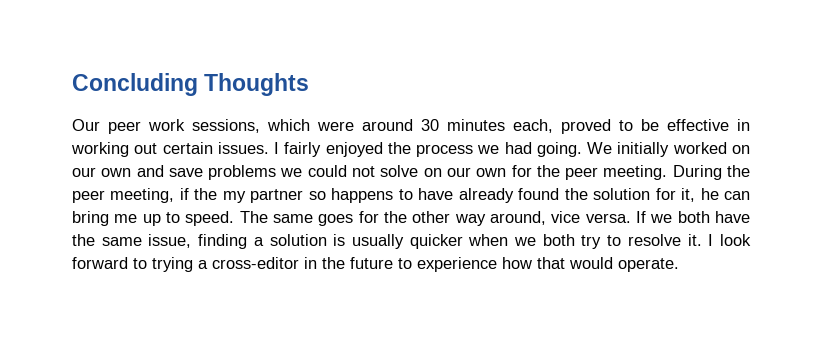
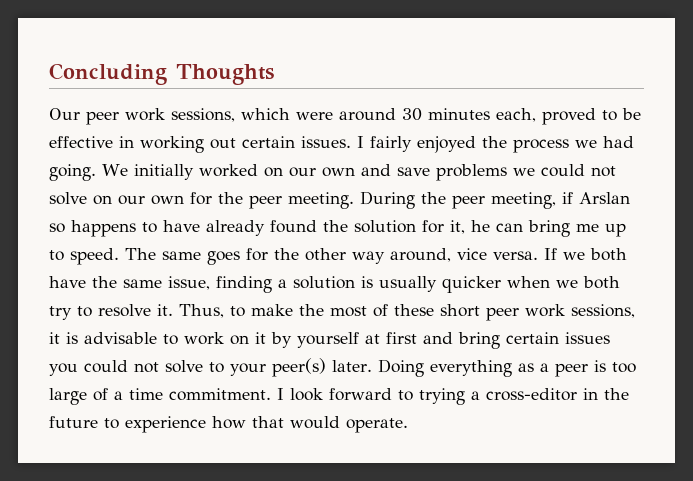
[194,188,304,203] the my partner -> [579,192,630,204] Arslan
(702, 240) none -> [179,304,635,321] [49,332,610,349] [49,358,636,377] [49,388,271,405] Thus, to make the most of these short peer work sessions, it is advisable to work on it by yourself at first and bring certain issues you could not solve to your peer(s) later. Doing everything as a peer is too large of a time commitment.

